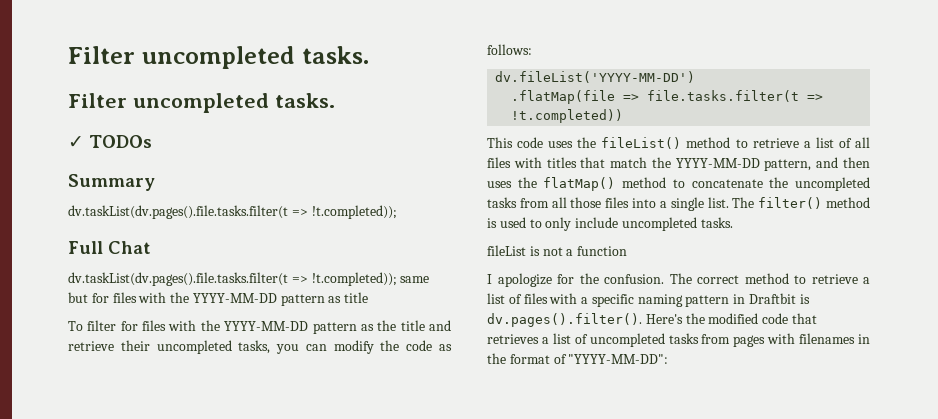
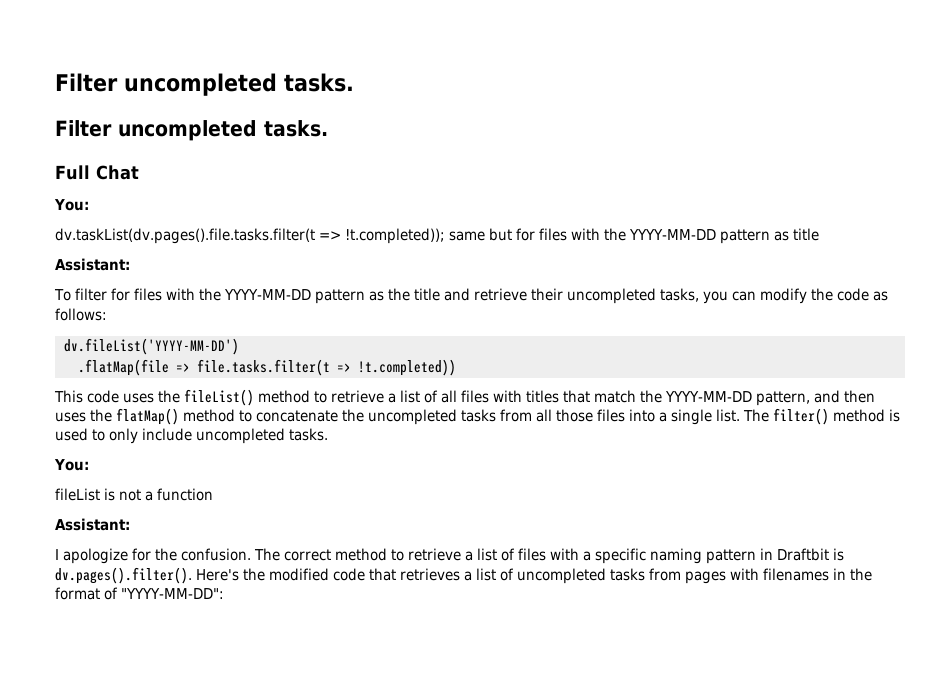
[68,135,152,148] [68,174,155,191] [68,205,397,219] // ✓ TODOs // Summary // dv.taskList(dv.pages().file.tasks.filter(t => !t.completed)); -> (328, 128) none
(151, 247) none -> [54,199,89,211] // You:
(369, 297) none -> [55,258,130,271] // Assistant:
(733, 222) none -> [54,459,89,471] // You:
(628, 251) none -> [55,518,130,531] // Assistant:

